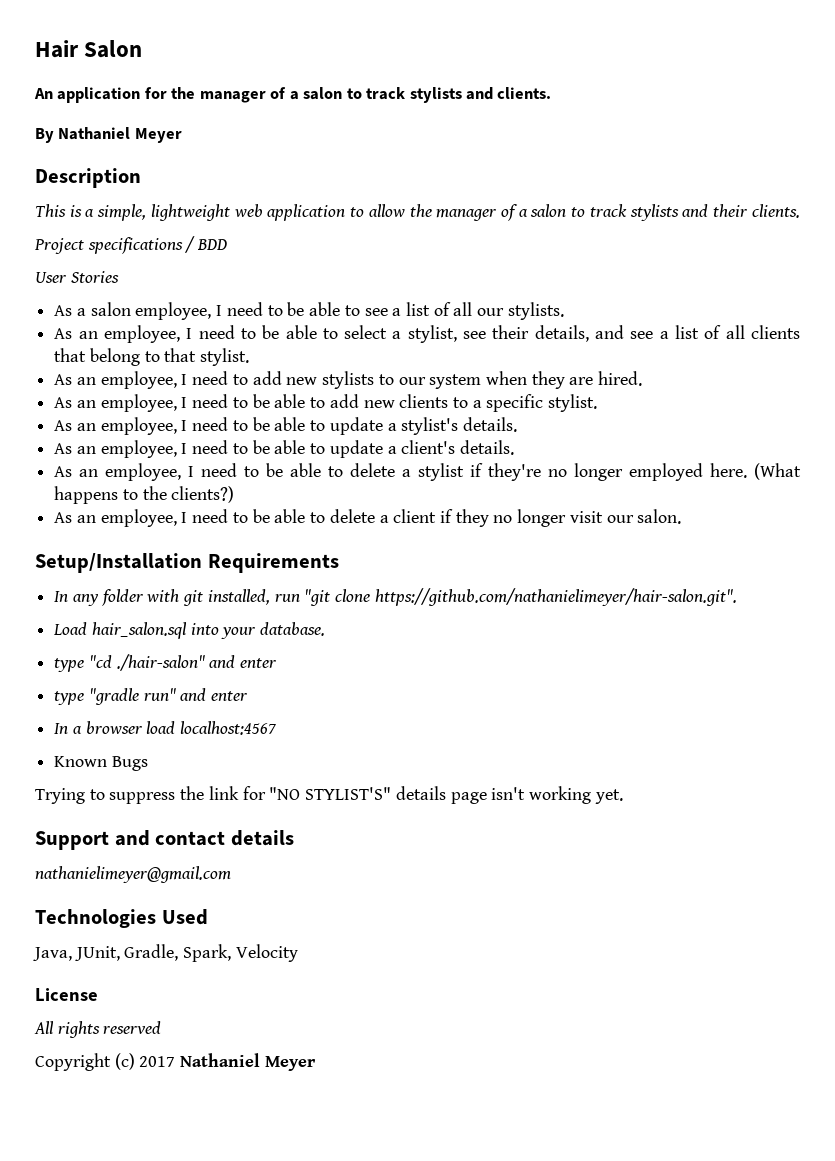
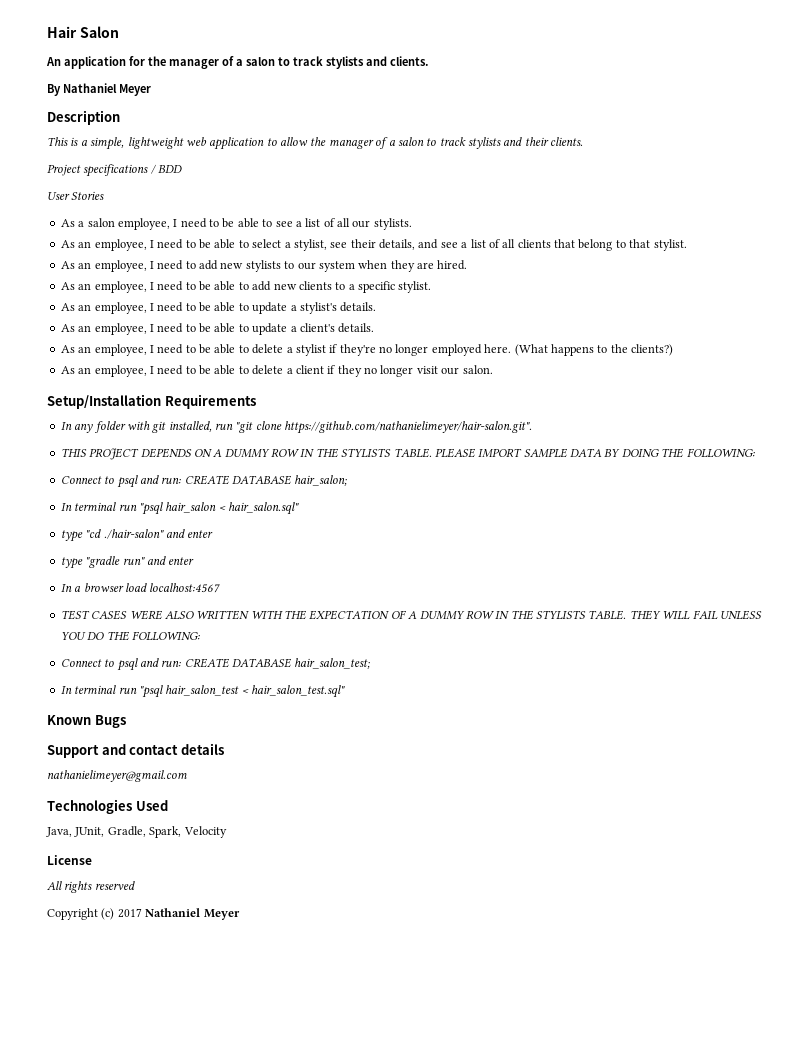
[53,622,326,639] Load hair_salon.sql into your database. -> [60,448,755,460] [60,475,348,488] [60,502,299,515] THIS PROJECT DEPENDS ON A DUMMY ROW IN THE STYLISTS TABLE. PLEASE IMPORT SAMPLE DATA BY DOING THE FOLLOWING: // Connect to psql and run: CREATE DATABASE hair_salon; // In terminal run "psql hair_salon < hair_salon.sql"
[54,756,148,771] [35,786,623,804] Known Bugs // Trying to suppress the link for "NO STYLIST'S" details page isn't working yet. -> [60,610,762,620] [60,631,200,641] [60,658,371,671] [60,685,345,698] [47,715,126,728] TEST CASES WERE ALSO WRITTEN WITH THE EXPECTATION OF A DUMMY ROW IN THE STYLISTS TABLE. THEY WILL FAIL UNLESS YOU DO THE FOLLOWING: // Connect to psql and run: CREATE DATABASE hair_salon_test; // In terminal run "psql hair_salon_test < hair_salon_test.sql" // Known Bugs

